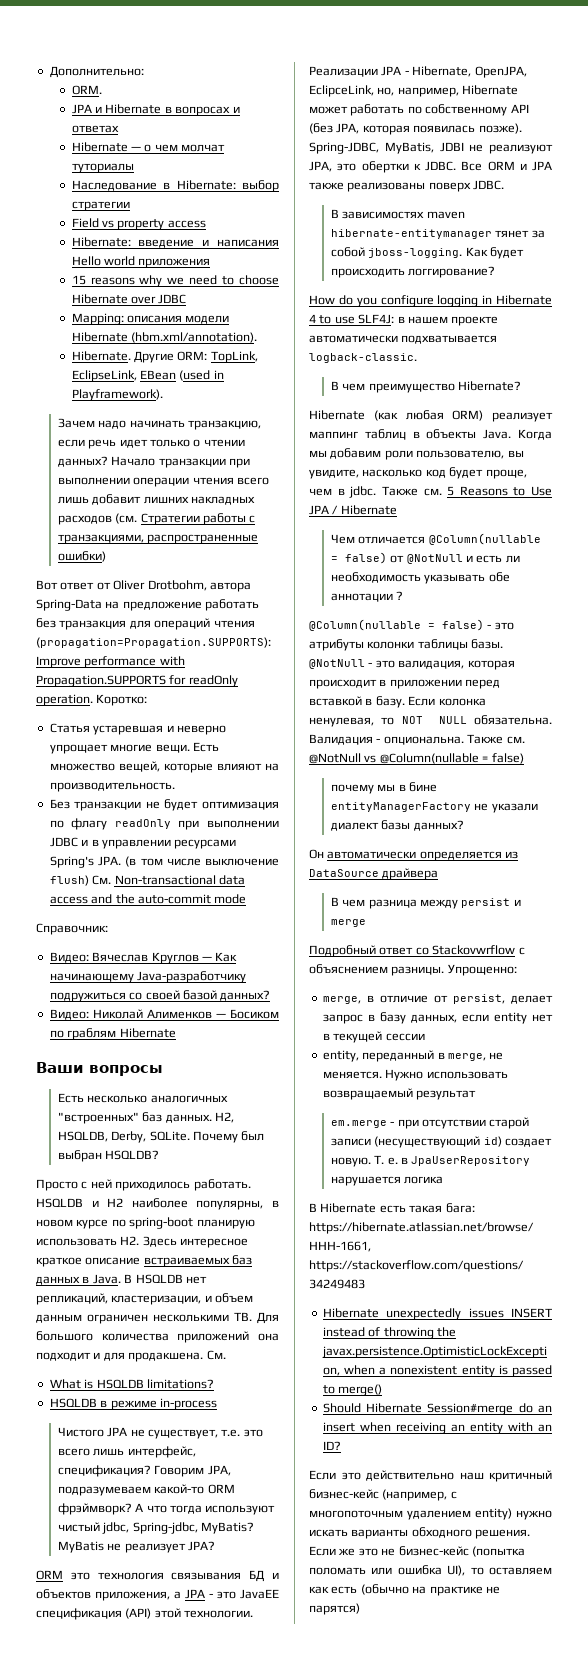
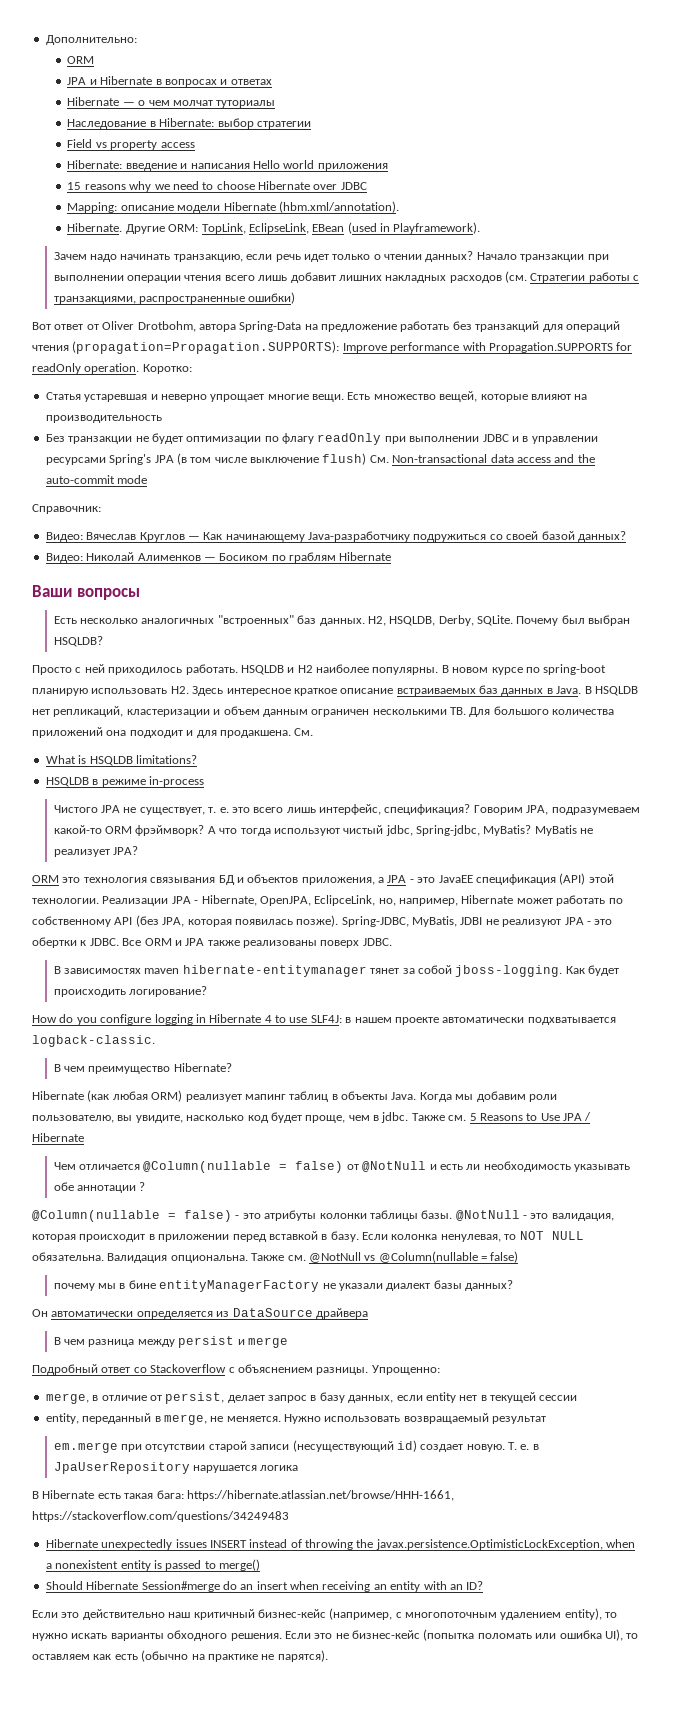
[71,85,102,95] ORM. -> [67,56,95,64] ORM
[127,315,183,323] описания -> [120,205,174,211] описание
[59,620,127,630] транзакция -> [475,321,540,332] транзакций
[49,782,175,792] производительность. -> [45,415,162,423] производительность
[202,801,279,810] оптимизация -> [186,436,262,444] оптимизации
[98,856,121,866] JPA. -> [154,455,174,463] JPA
[196,1200,279,1210] популярны, в -> [372,665,449,675] популярны. В
[111,1295,202,1305] кластеризации, -> [126,709,210,717] кластеризации
[221,1429,241,1437] т.е. -> [208,807,229,813] т. е.
[309,161,332,172] JPA, -> [564,917,591,925] JPA -
[408,266,496,278] логгирование? -> [129,986,208,997] логирование?
[309,431,358,439] маппинг -> [244,1094,286,1100] мапинг
[376,738,381,743] - -> (168, 1258) none
[432,945,516,955] Stackovwrflow -> [150,1364,227,1373] Stackoverflow
[390,1121,395,1126] - -> (118, 1447) none
[475,1508,512,1520] entity) -> [564,1608,618,1620] entity), то
[338,1548,356,1556] же -> (311, 1635) none
[309,1603,360,1615] парятся) -> [277,1650,328,1662] парятся).

